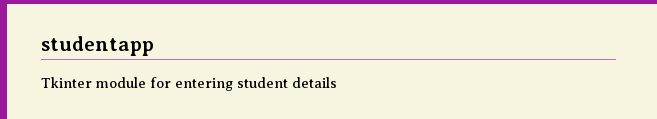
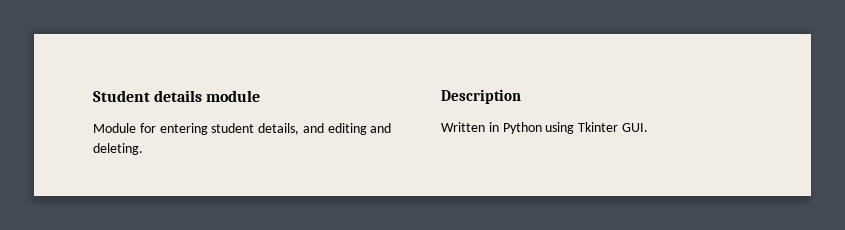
[41,36,154,56] [41,77,337,91] studentapp // Tkinter module for entering student details -> [93,90,261,102] [93,123,392,135] [93,143,143,155] [441,89,521,104] [441,122,648,134] Student details module // Module for entering student details, and editing and deleting. // Description // Written in Python using Tkinter GUI.

